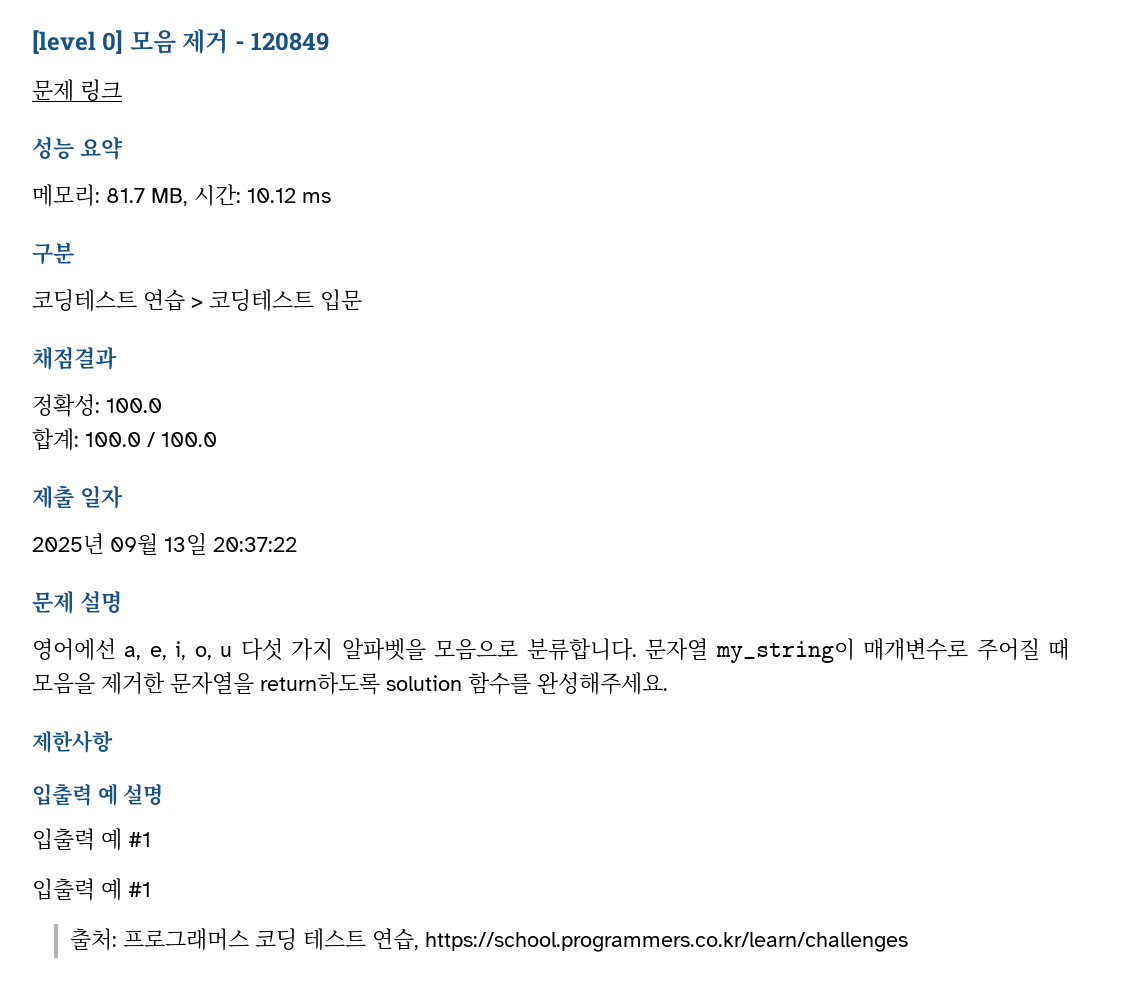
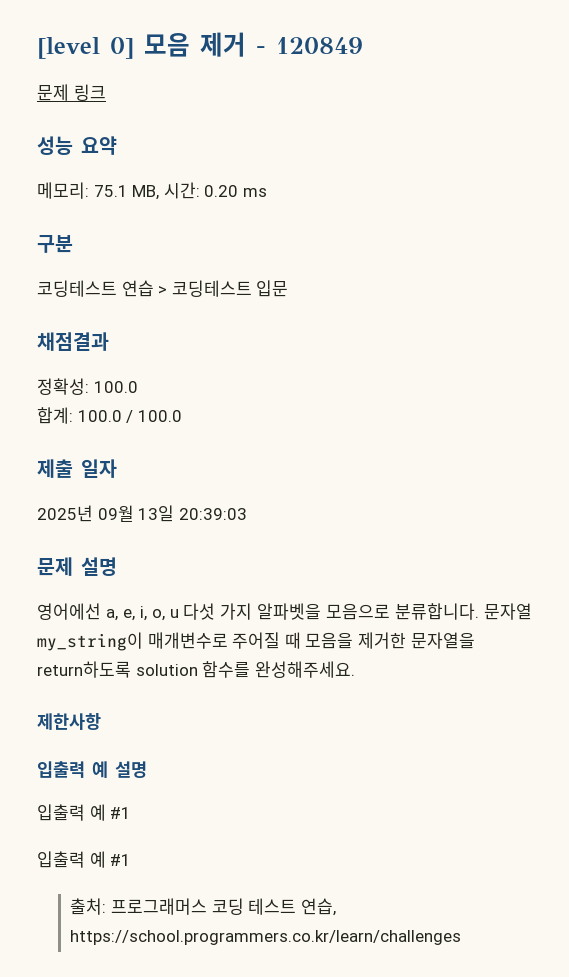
[106,188,145,203] 81.7 -> [93,185,128,197] 75.1
[247,188,296,203] 10.12 -> [204,185,239,197] 0.20
[213,537,297,552] 20:37:22 -> [178,508,247,520] 20:39:03

